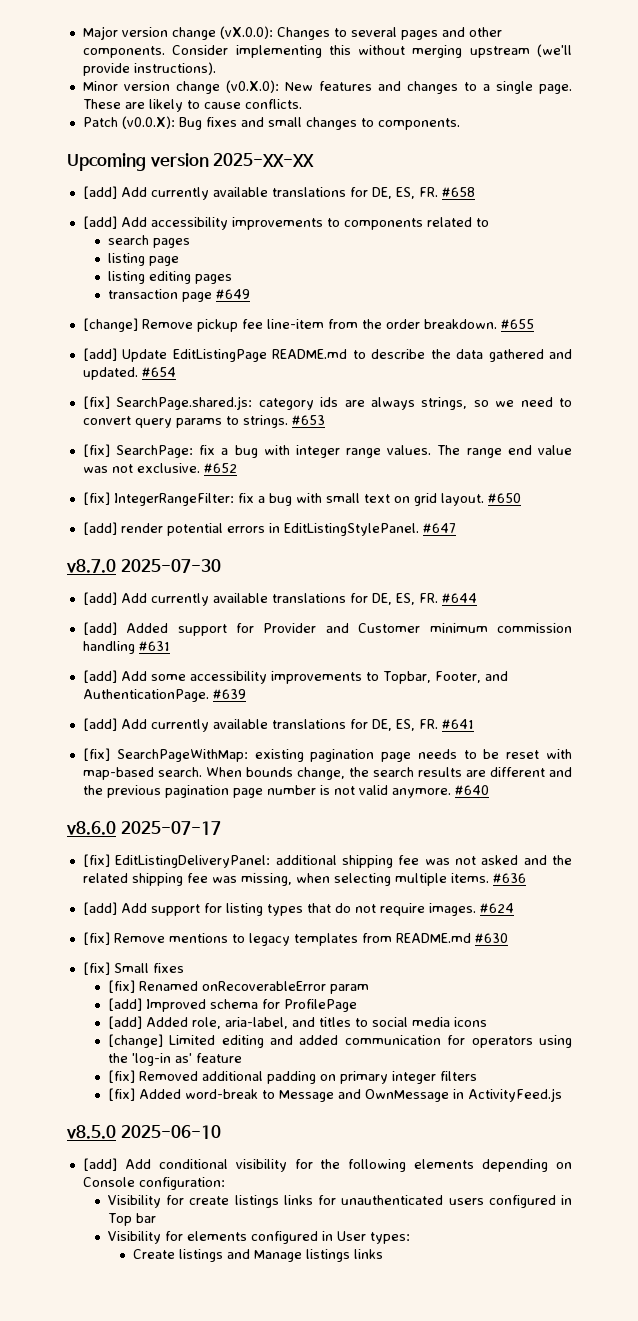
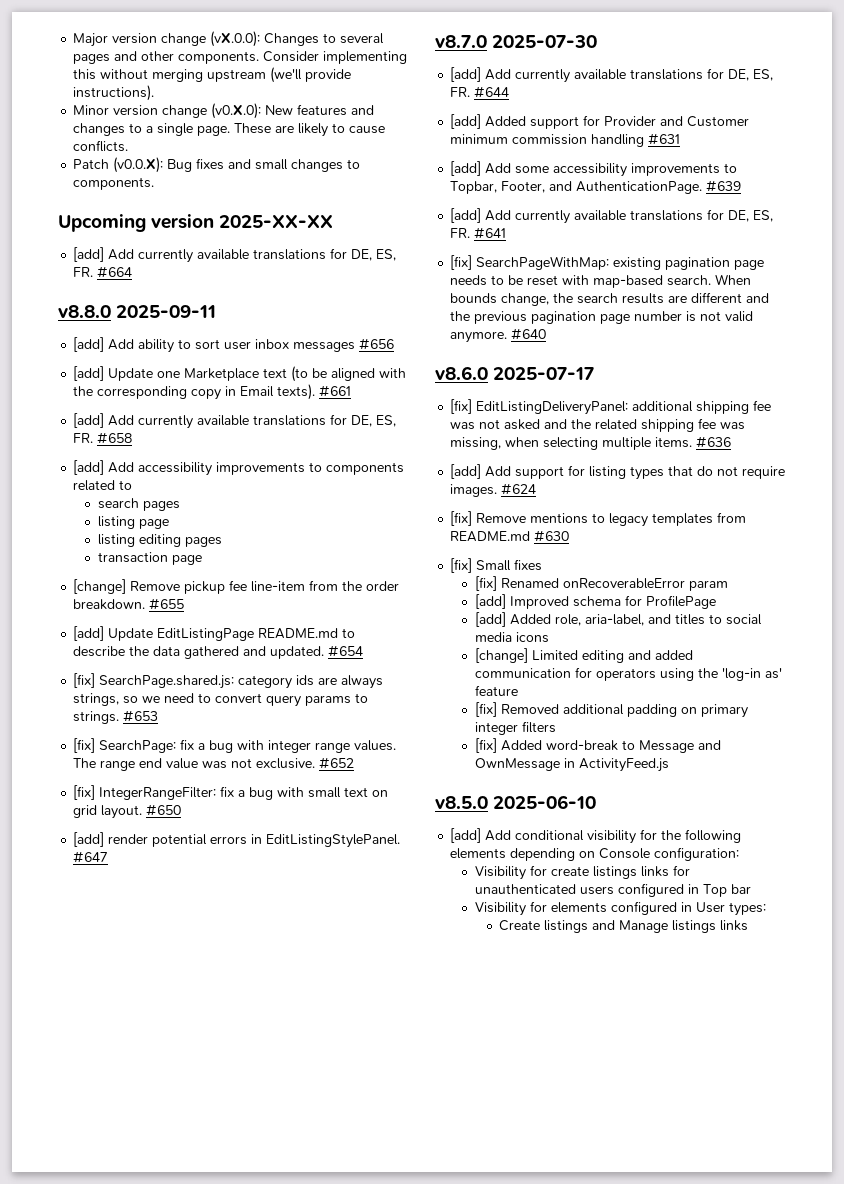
(315, 160) none -> [73,247,397,263] [73,266,133,278] [58,305,217,318] [73,337,395,353] [73,366,407,382] [73,384,352,400] // [add] Add currently available translations for DE, ES, FR. #664 // v8.8.0 2025-09-11 // [add] Add ability to sort user inbox messages #656 // [add] Update one Marketplace text (to be aligned with the corresponding copy in Email texts). #661
[215,289,250,299] #649 -> (202, 560) none

